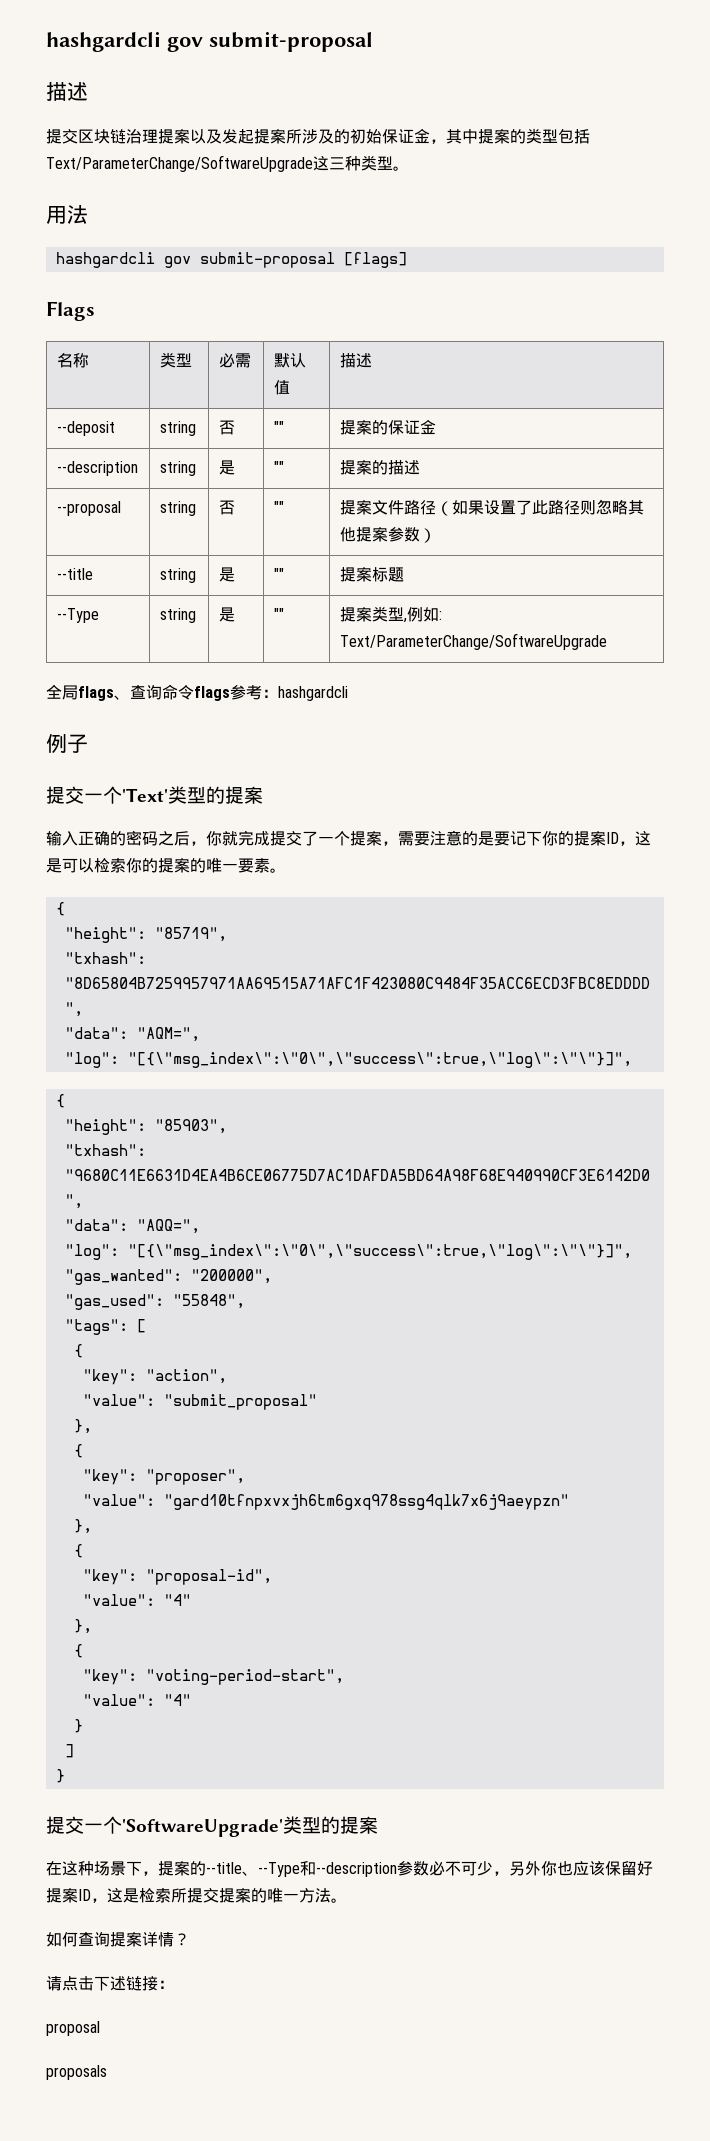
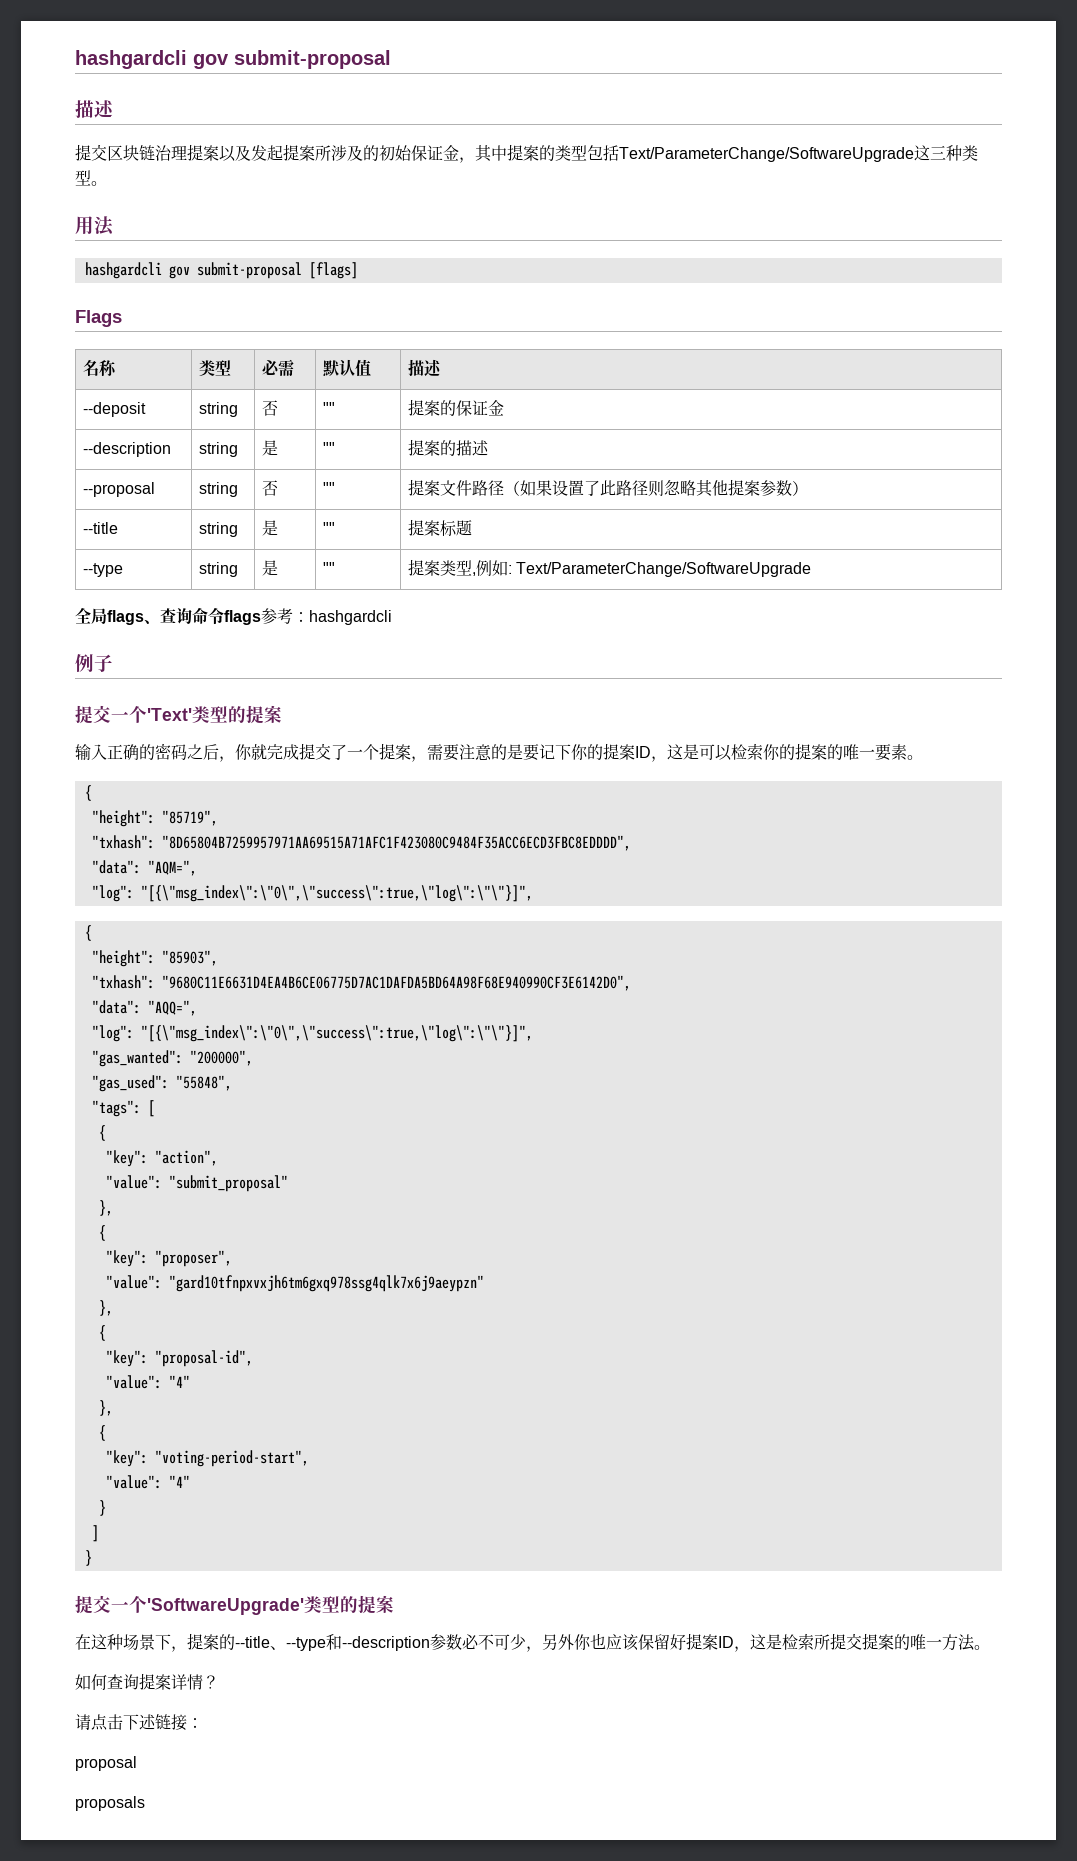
[56,608,99,623] --Type -> [83,563,124,577] --type
[258,1862,300,1877] --Type -> [286,1637,326,1651] --type

